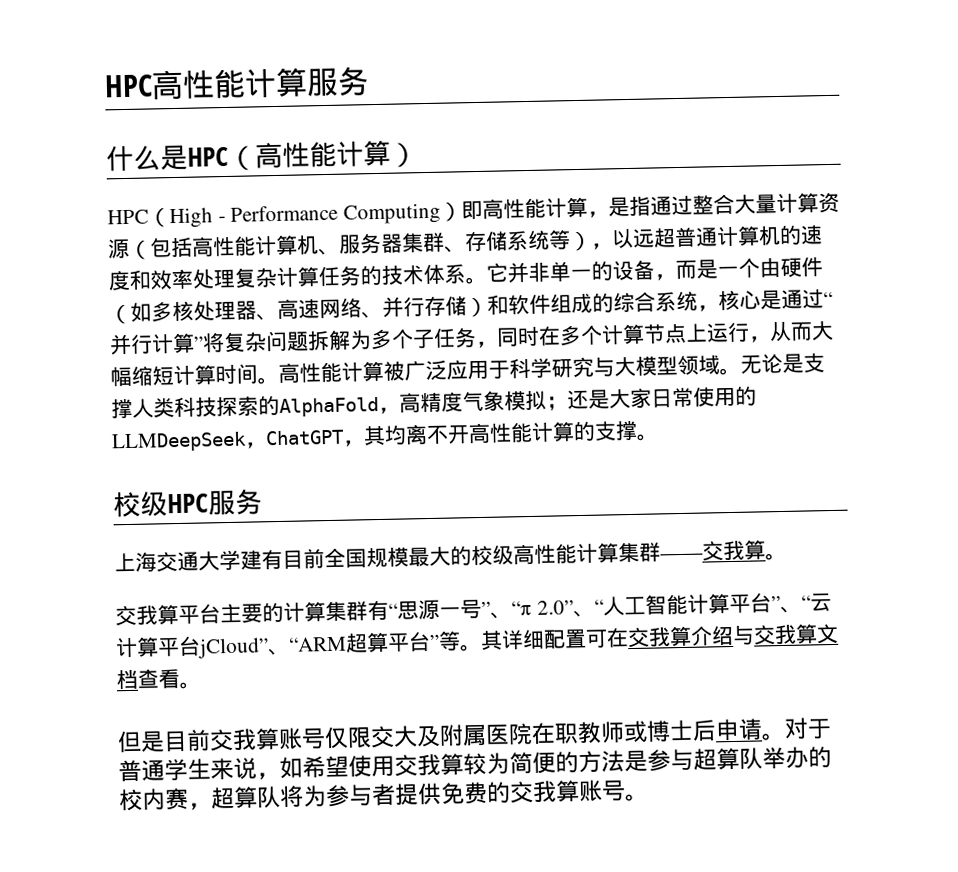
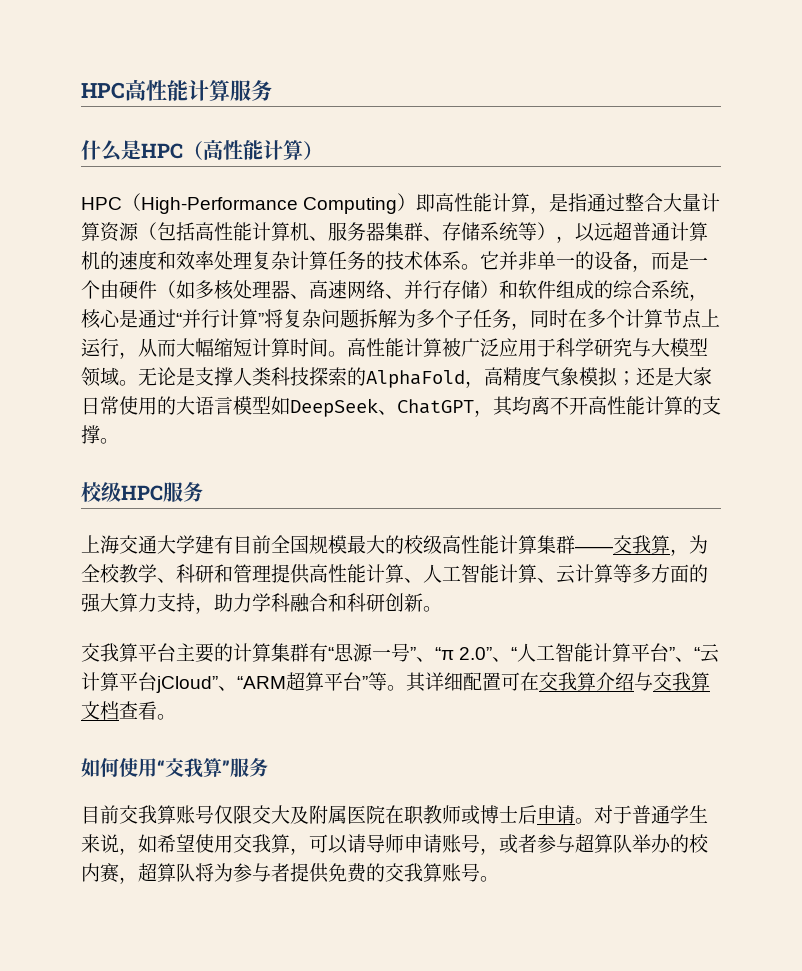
[169,204,339,229] High - Performance -> [141,197,298,214] High-Performance
[111,431,267,453] LLMDeepSeek， -> [176,396,397,417] 大语言模型如DeepSeek、
(766, 549) none -> [670,535,708,556] [81,564,708,584] [81,593,423,614] ，为全校教学、科研和管理提供高性能计算、人工智能计算、云计算等多方面的强大算力支持，助力学科融合和科研创新
[117,730,165,754] 但是 -> [81,758,268,778] 如何使用“交我算”服务 //
[463,749,648,776] 较为简便的方法是 -> [290,834,537,855] ，可以请导师申请账号，或者

